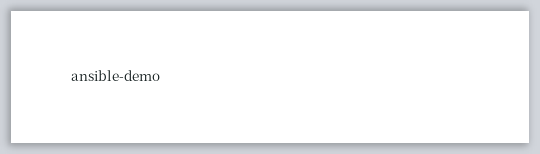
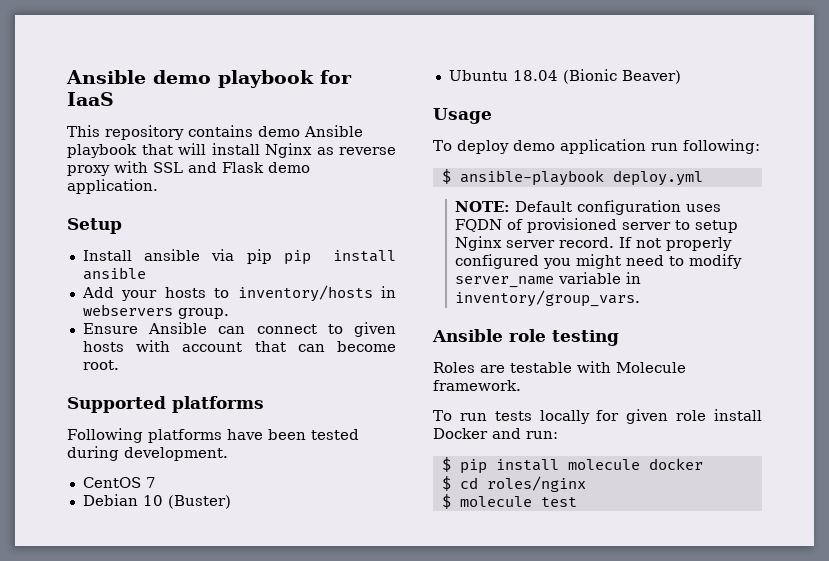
[71,70,160,81] ansible-demo -> [66,70,352,88] [67,92,114,106] [67,125,363,140] [67,143,396,158] [67,161,310,176] [67,179,158,194] [67,218,122,234] [82,249,396,265] [82,267,146,280] [81,285,397,302] [82,304,229,319] [82,322,396,337] [82,340,396,352] [82,360,119,370] [67,396,264,413] [67,428,359,443] [67,446,228,461] [82,477,156,488] [82,494,231,509] [448,69,681,84] [433,108,492,124] [433,139,760,154] [441,169,703,186] [455,200,722,215] [455,218,739,233] [455,236,733,251] [455,254,743,269] [455,272,642,288] [455,290,641,307] [432,329,619,346] [433,361,686,373] [433,380,521,391] [433,409,762,424] [433,428,558,439] [441,457,703,474] [441,476,586,492] [441,494,577,509] Ansible demo playbook for IaaS // This repository contains demo Ansible playbook that will install Nginx as reverse proxy with SSL and Flask demo application. // Setup // Install ansible via pip pip install ansible // Add your hosts to inventory/hosts in webservers group. // Ensure Ansible can connect to given hosts with account that can become root. // Supported platforms // Following platforms have been tested during development. // CentOS 7 // Debian 10 (Buster) // Ubuntu 18.04 (Bionic Beaver) // Usage // To deploy demo application run following: // $ ansible-playbook deploy.yml // NOTE: Default configuration uses FQDN of provisioned server to setup Nginx server record. If not properly configured you might need to modify server_name variable in inventory/group_vars. // Ansible role testing // Roles are testable with Molecule framework. // To run tests locally for given role install Docker and run: // $ pip install molecule docker // $ cd roles/nginx // $ molecule test

